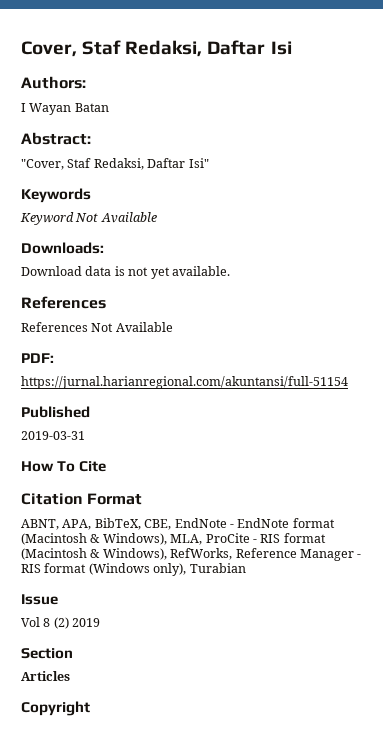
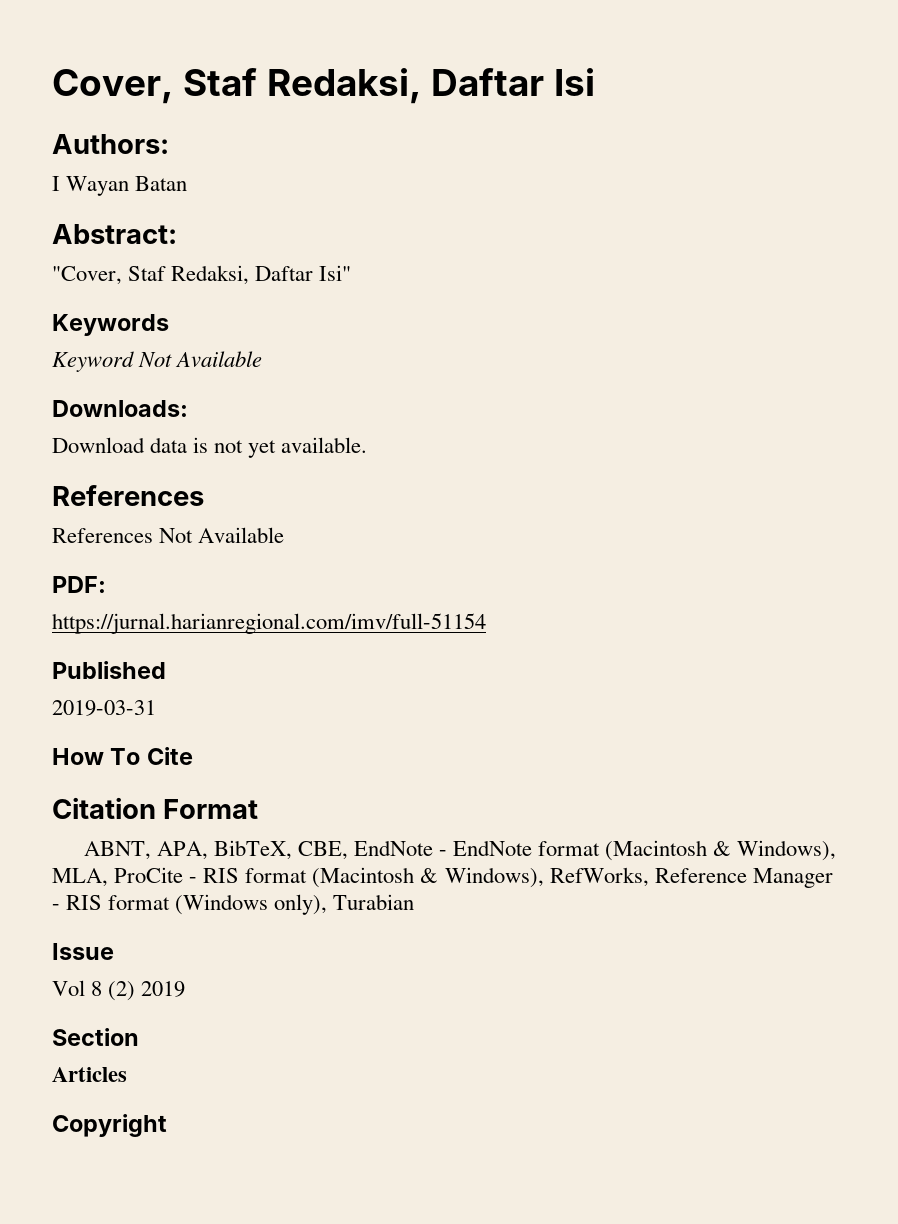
[21,376,348,389] https://jurnal.harianregional.com/akuntansi/full-51154 -> [52,613,486,634] https://jurnal.harianregional.com/imv/full-51154

